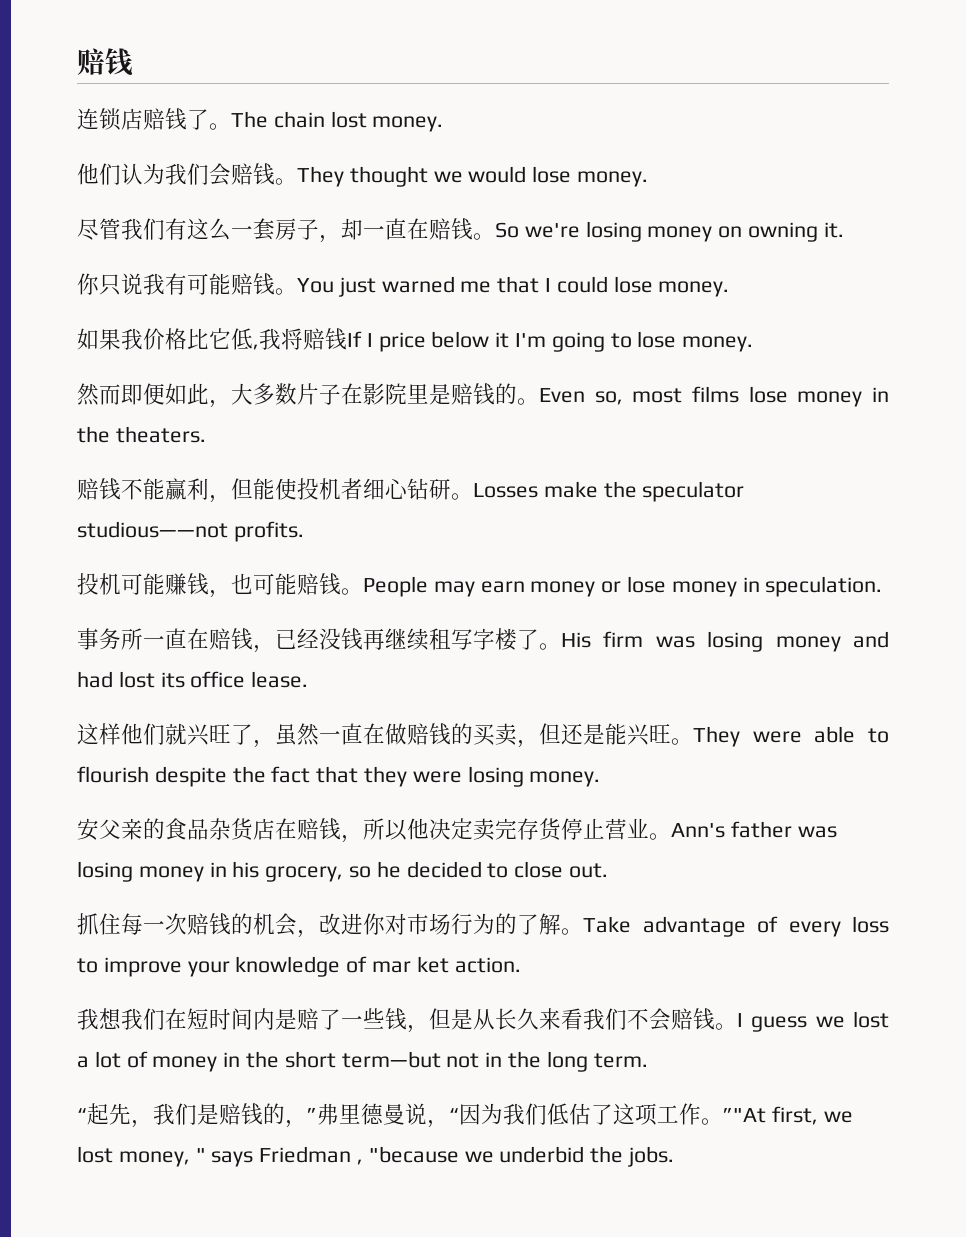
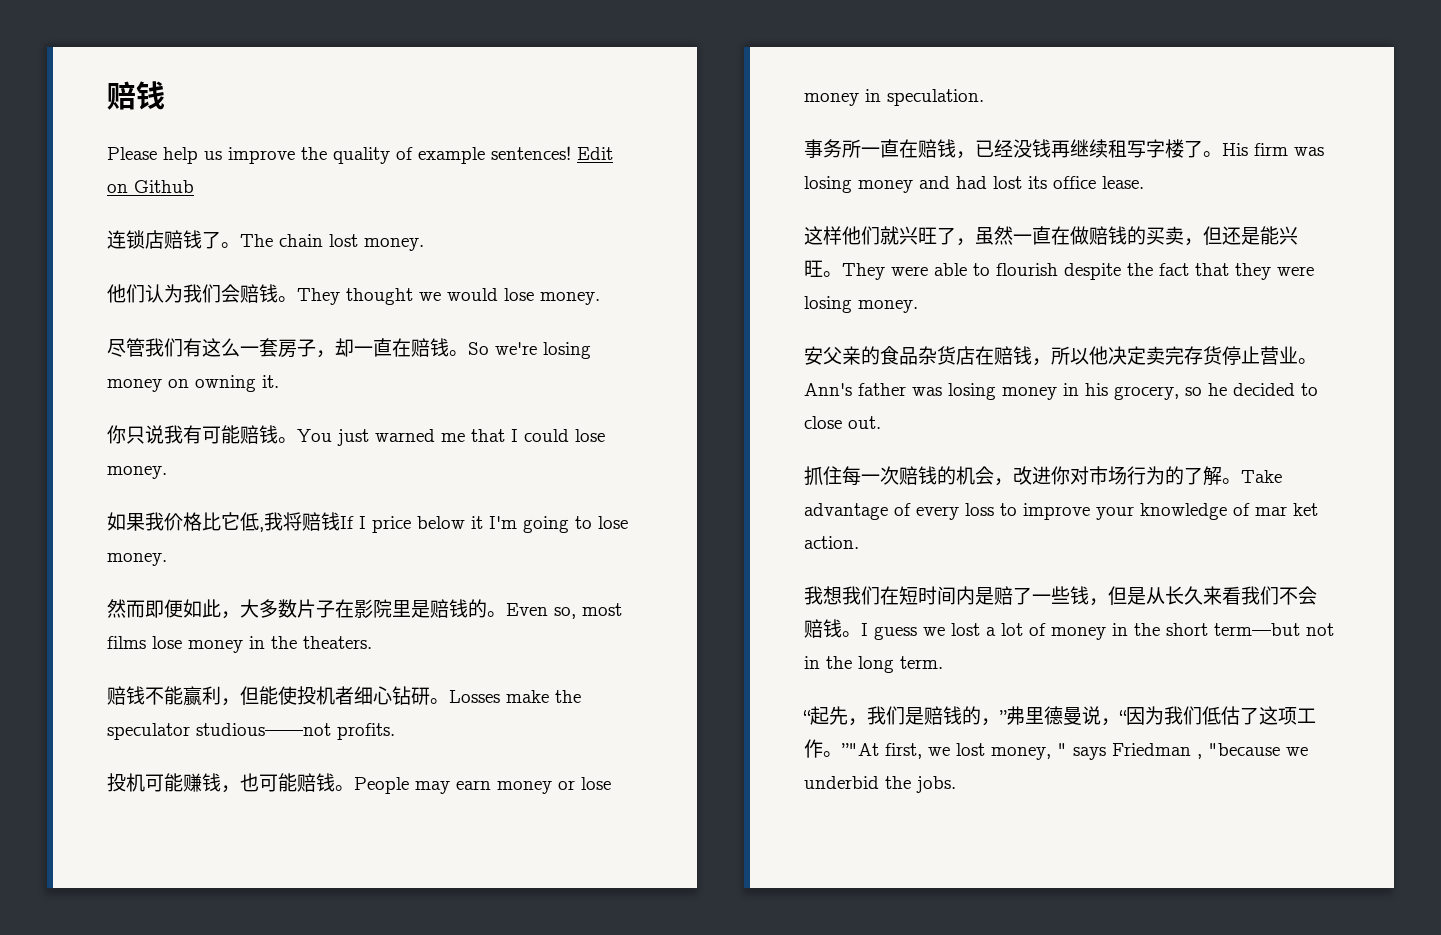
[77,48,133,76] 赔钱 -> [107,81,165,110] [107,146,613,164] [107,180,194,193] 赔钱 // Please help us improve the quality of example sentences! Edit on Github

